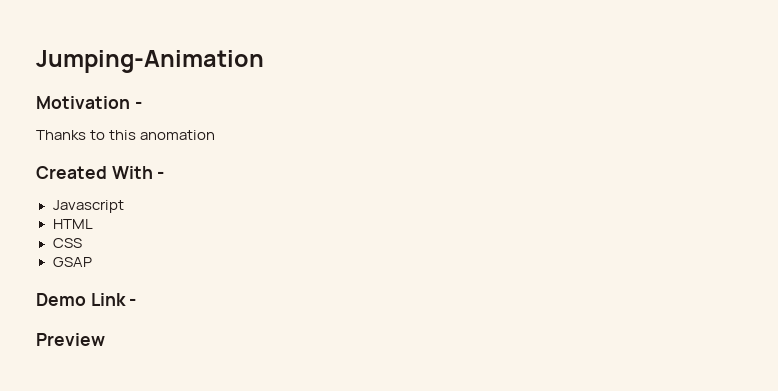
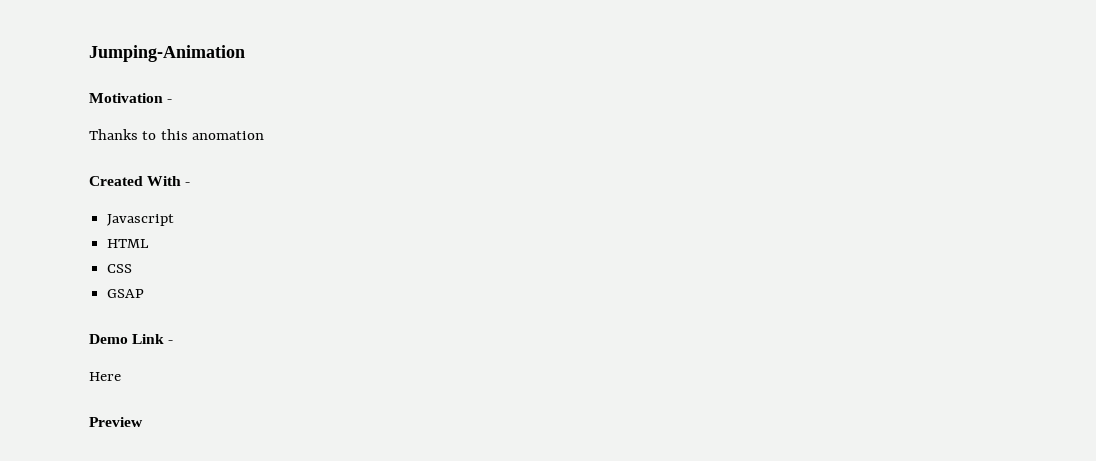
(137, 302) none -> [89,372,121,381] // Here

